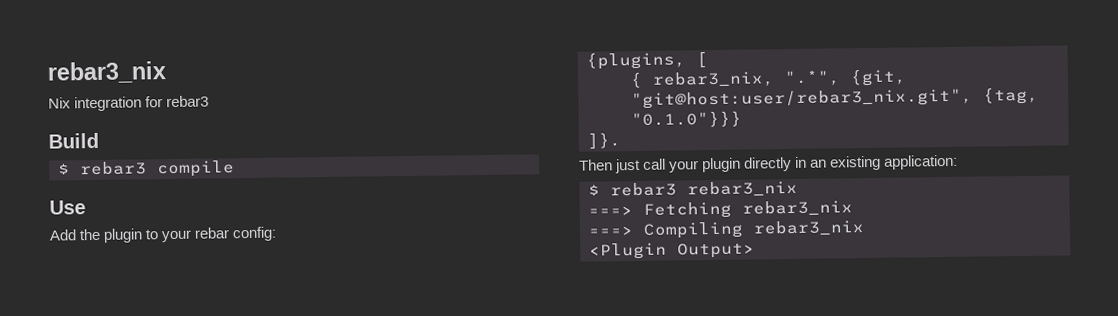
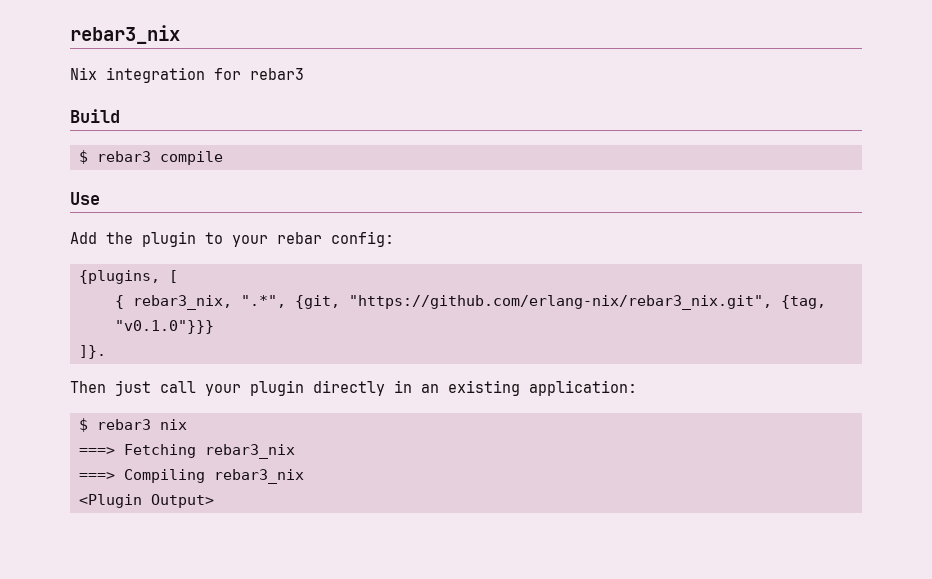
[631,86,1039,110] [631,110,742,129] "git@host:user/rebar3_nix.git", {tag, "0.1.0"}}} -> [348,295,826,310] [114,320,214,334] "https://github.com/erlang-nix/rebar3_nix.git", {tag, "v0.1.0"}}}
[687,180,798,198] rebar3_nix -> [159,419,187,430] nix

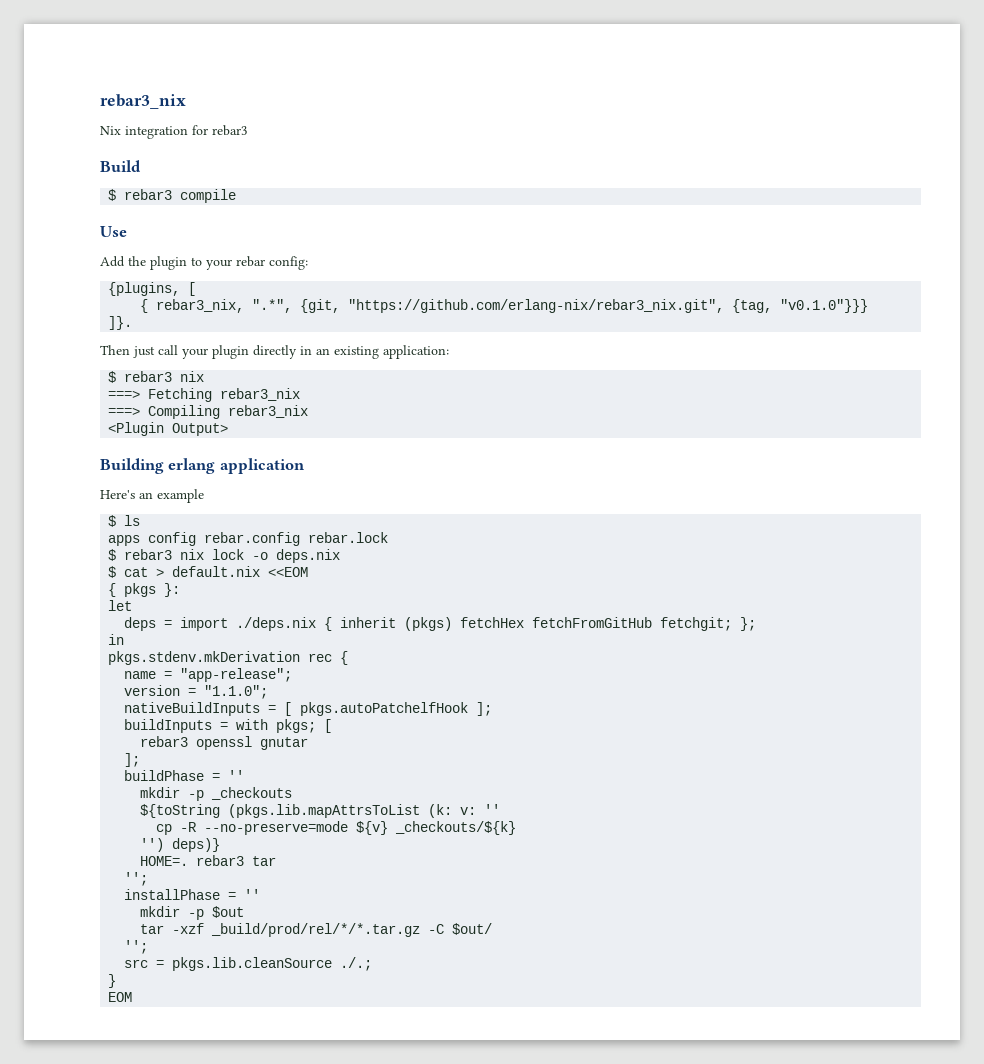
(214, 501) none -> [100,458,305,474] [100,489,204,503] [108,515,141,527] [108,532,389,546] [108,549,341,563] [108,566,309,578] [108,583,181,597] [108,600,133,611] [124,617,757,631] [108,634,125,645] [108,651,349,665] [124,668,293,682] [124,685,269,699] [124,702,493,716] [124,719,333,733] [140,736,309,750] [124,753,141,767] [124,770,245,781] [140,787,293,801] [140,804,501,818] [156,821,517,835] [140,838,221,852] [140,855,277,866] [124,872,149,886] [124,889,261,900] [140,906,245,920] [140,923,493,937] [124,940,149,954] [124,957,373,971] [108,974,117,988] [108,992,133,1002] // Building erlang application // Here's an example // $ ls // apps config rebar.config rebar.lock // $ rebar3 nix lock -o deps.nix // $ cat > default.nix <<EOM // { pkgs }: // let // deps = import ./deps.nix { inherit (pkgs) fetchHex fetchFromGitHub fetchgit; }; // in // pkgs.stdenv.mkDerivation rec { // name = "app-release"; // version = "1.1.0"; // nativeBuildInputs = [ pkgs.autoPatchelfHook ]; // buildInputs = with pkgs; [ // rebar3 openssl gnutar // ]; // buildPhase = '' // mkdir -p _checkouts // ${toString (pkgs.lib.mapAttrsToList (k: v: '' // cp -R --no-preserve=mode ${v} _checkouts/${k} // '') deps)} // HOME=. rebar3 tar // ''; // installPhase = '' // mkdir -p $out // tar -xzf _build/prod/rel/*/*.tar.gz -C $out/ // ''; // src = pkgs.lib.cleanSource ./.; // } // EOM

